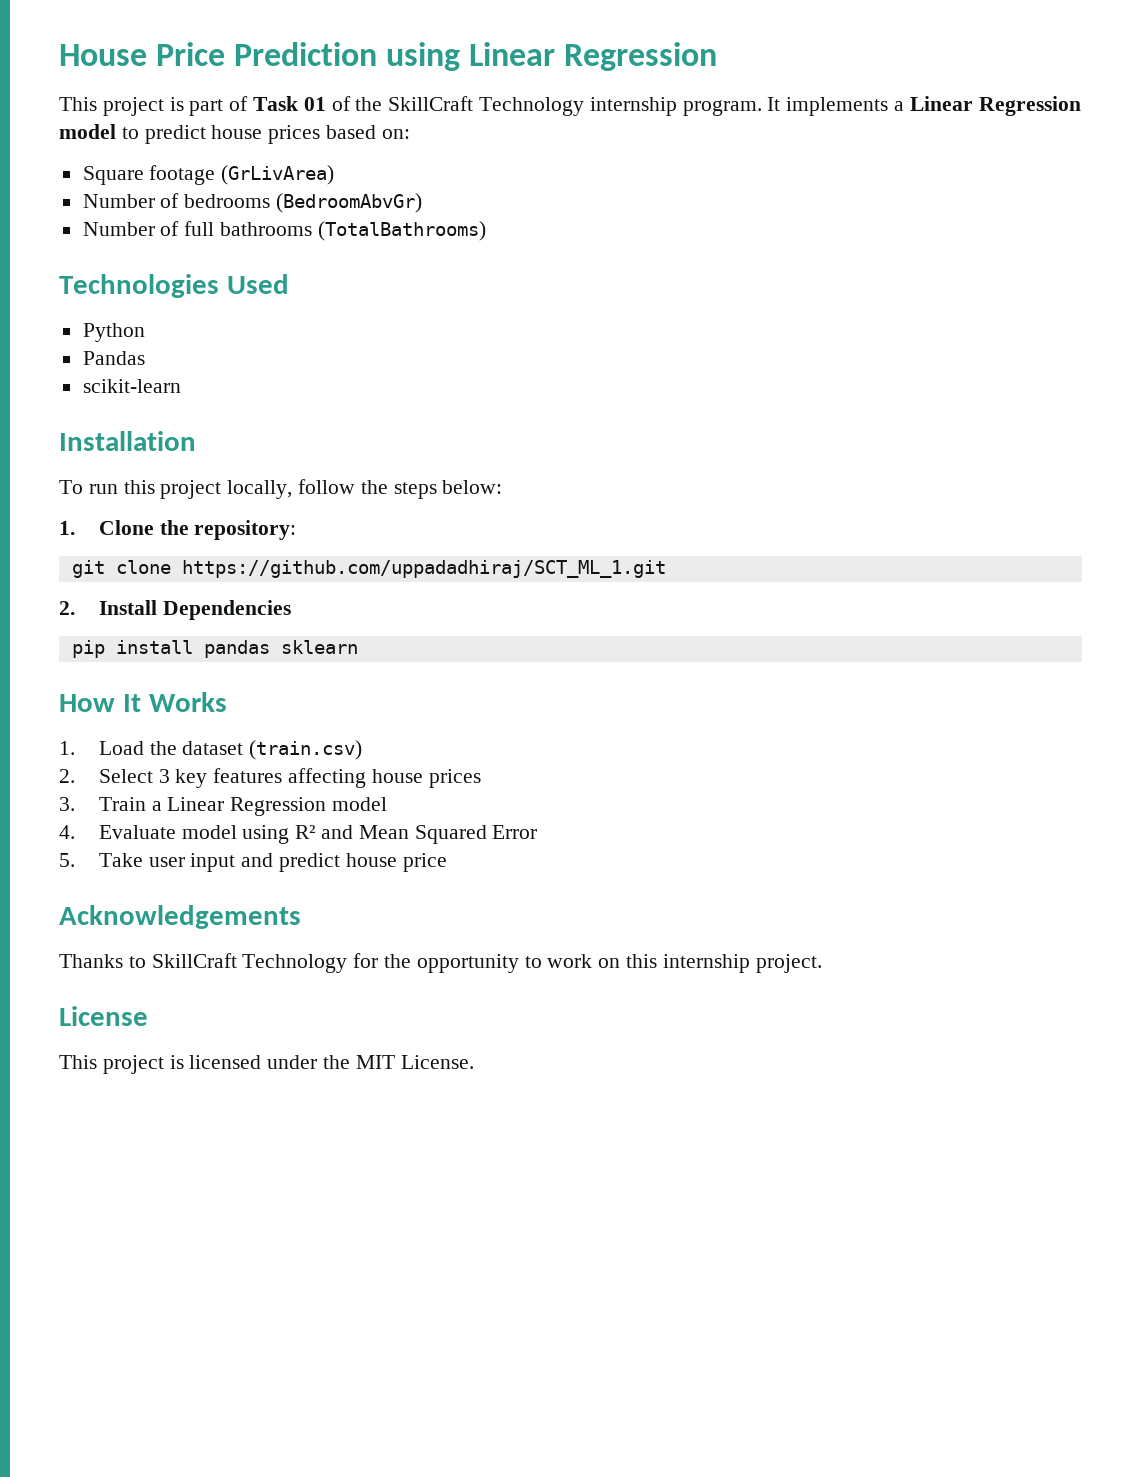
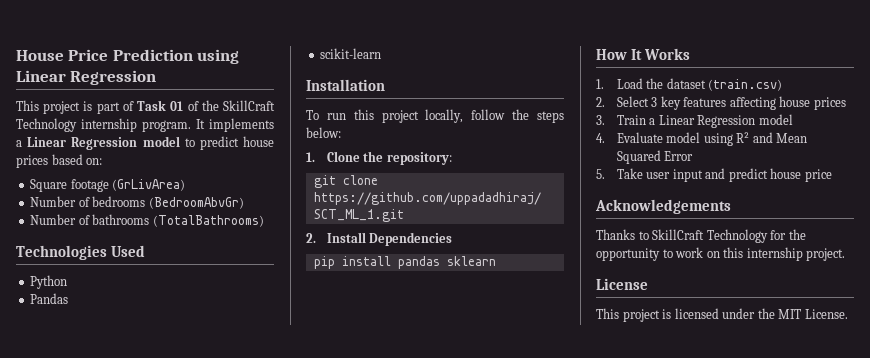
[184,221,215,236] full -> (90, 220) none

